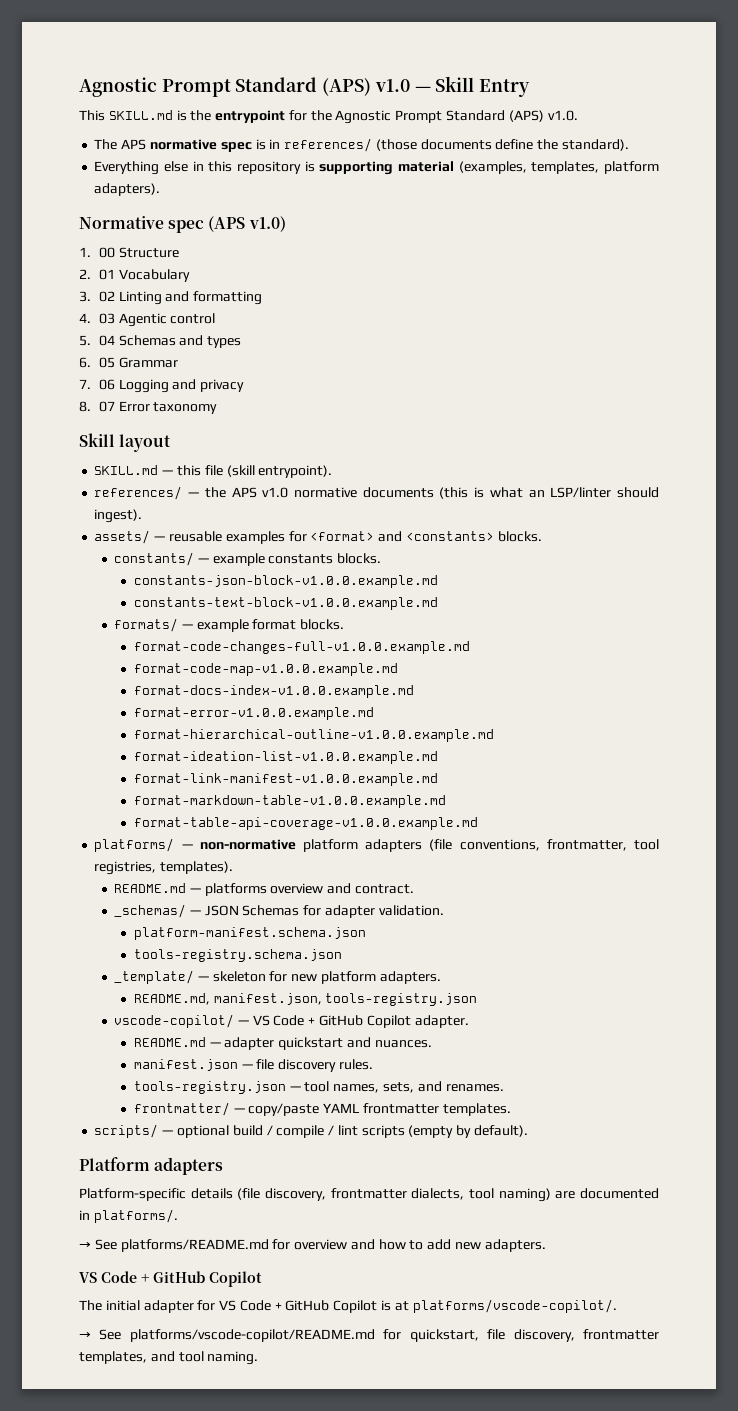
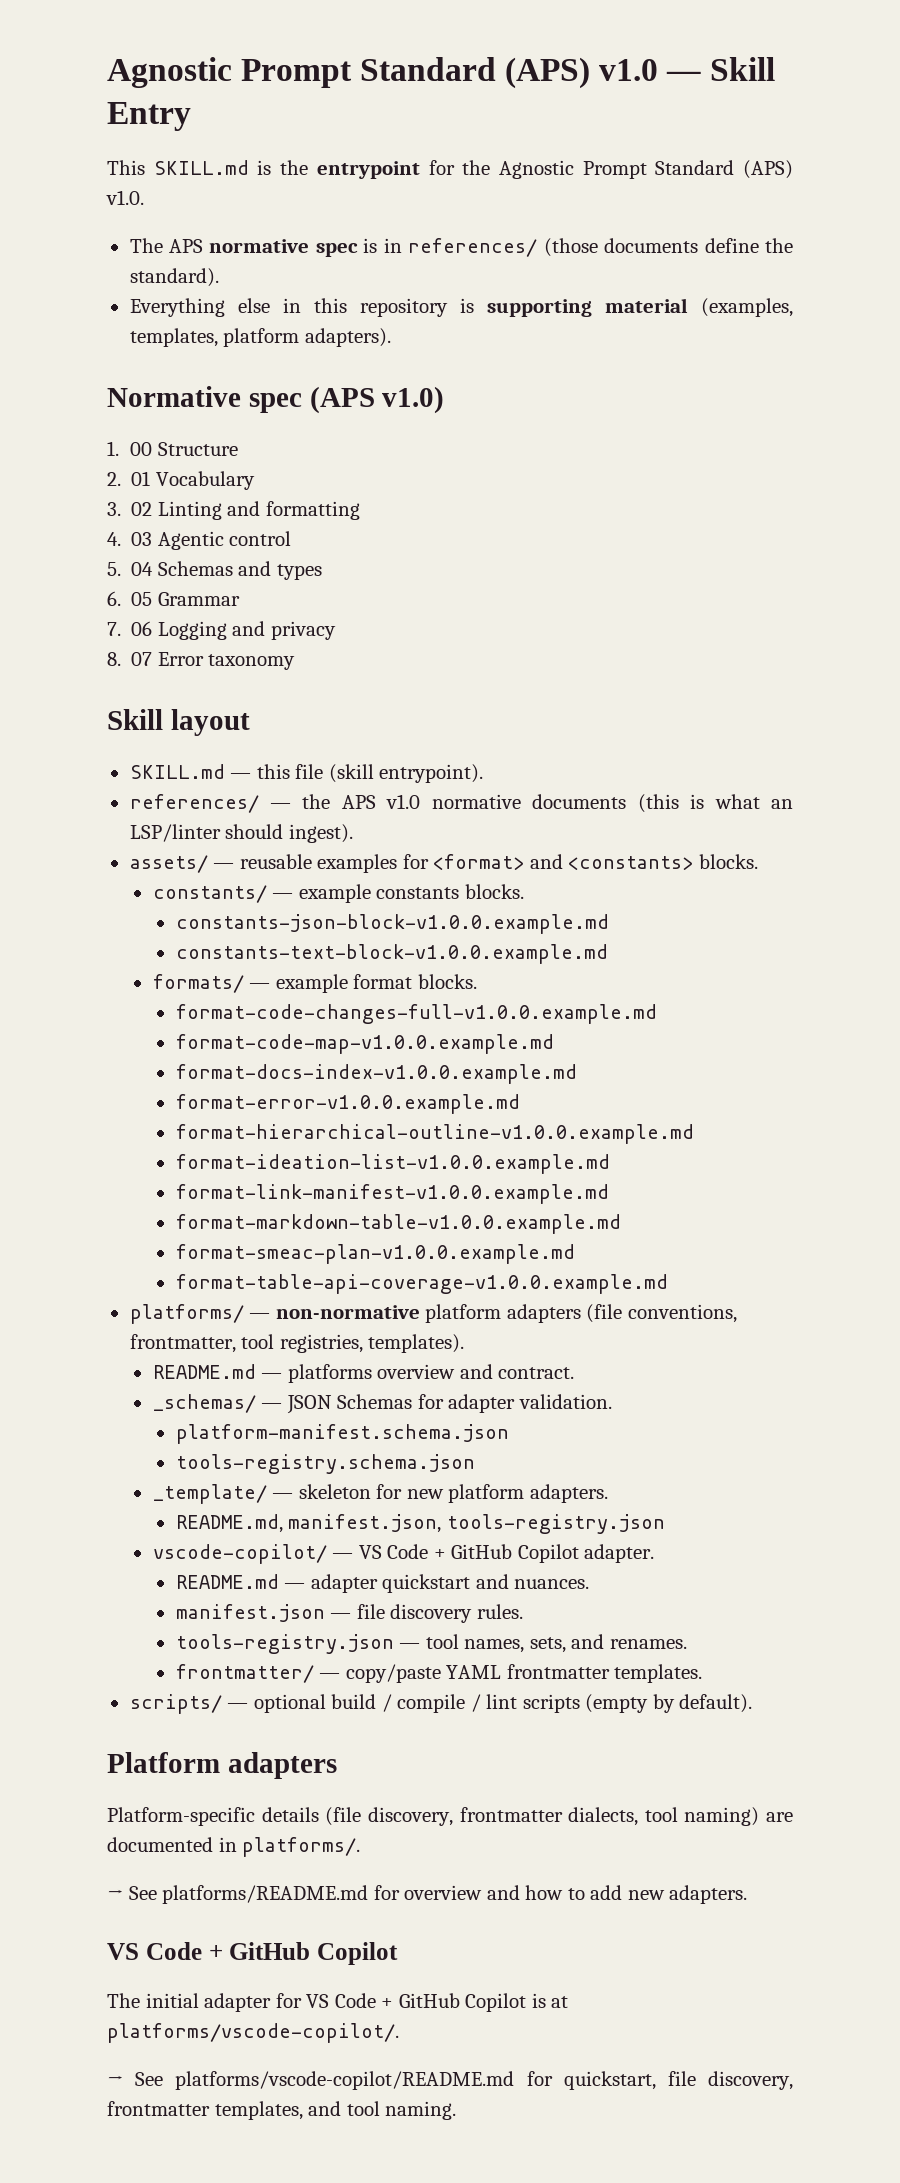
(446, 801) none -> [175,1244,575,1264] // format-smeac-plan-v1.0.0.example.md

